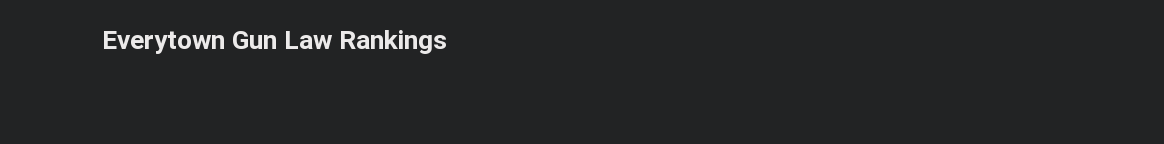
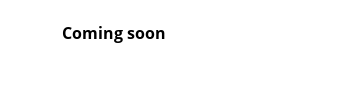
[102,30,448,54] Everytown Gun Law Rankings -> [62,26,167,43] Coming soon

